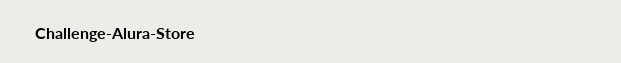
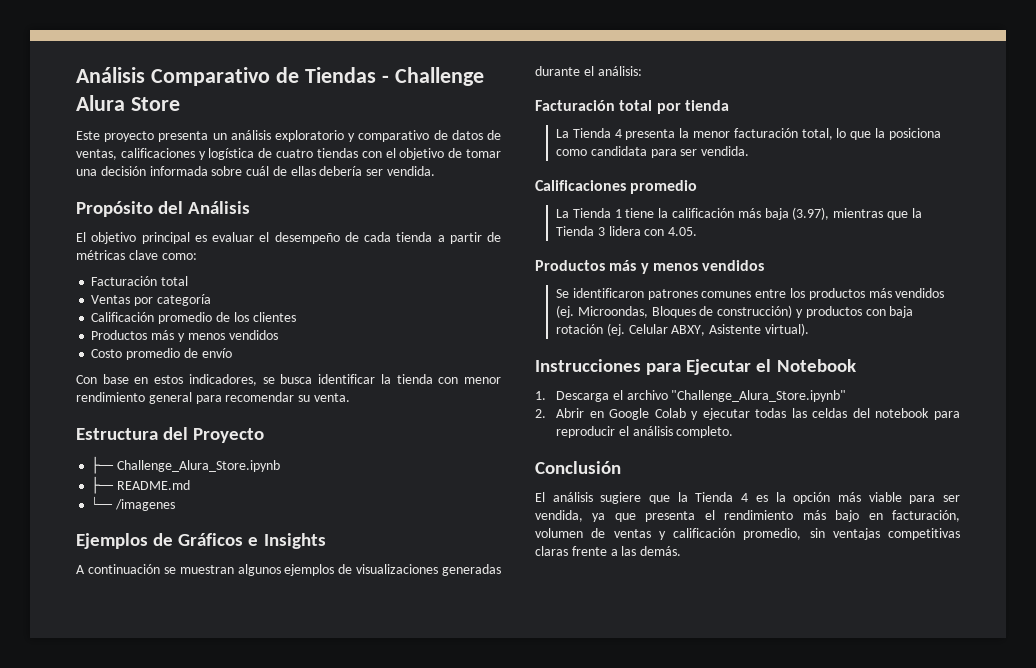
[35,28,195,42] Challenge-Alura-Store -> [76,67,484,86] [76,95,180,111] [76,130,501,142] [76,148,501,160] [76,166,436,176] [76,201,251,217] [76,232,501,244] [76,250,197,260] [91,276,189,286] [91,294,211,306] [91,312,296,324] [91,330,278,342] [91,348,232,360] [76,374,501,386] [76,392,350,404] [76,427,265,443] [91,456,281,474] [91,476,191,494] [91,496,176,511] [76,533,326,549] [76,564,501,576] [535,66,642,76] [535,100,729,114] [556,128,941,140] [556,146,750,158] [535,180,698,194] [556,207,922,220] [556,226,698,236] [535,260,765,274] [556,288,945,300] [556,305,914,318] [556,323,809,336] [535,359,856,375] [535,390,847,402] [535,408,960,420] [556,426,734,438] [535,461,621,474] [535,492,960,504] [535,510,960,522] [535,528,960,540] [535,546,682,556] Análisis Comparativo de Tiendas - Challenge Alura Store // Este proyecto presenta un análisis exploratorio y comparativo de datos de ventas, calificaciones y logística de cuatro tiendas con el objetivo de tomar una decisión informada sobre cuál de ellas debería ser vendida. // Propósito del Análisis // El objetivo principal es evaluar el desempeño de cada tienda a partir de métricas clave como: // Facturación total // Ventas por categoría // Calificación promedio de los clientes // Productos más y menos vendidos // Costo promedio de envío // Con base en estos indicadores, se busca identificar la tienda con menor rendimiento general para recomendar su venta. // Estructura del Proyecto // ├── Challenge_Alura_Store.ipynb // ├── README.md // └── /imagenes // Ejemplos de Gráficos e Insights // A continuación se muestran algunos ejemplos de visualizaciones generadas durante el análisis: // Facturación total por tienda // La Tienda 4 presenta la menor facturación total, lo que la posiciona como candidata para ser vendida. // Calificaciones promedio // La Tienda 1 tiene la calificación más baja (3.97), mientras que la Tienda 3 lidera con 4.05. // Productos más y menos vendidos // Se identificaron patrones comunes entre los productos más vendidos (ej. Microondas, Bloques de construcción) y productos con baja rotación (ej. Celular ABXY, Asistente virtual). // Instrucciones para Ejecutar el Notebook // 1. Descarga el archivo "Challenge_Alura_Store.ipynb" // 2. Abrir en Google Colab y ejecutar todas las celdas del notebook para reproducir el análisis completo. // Conclusión // El análisis sugiere que la Tienda 4 es la opción más viable para ser vendida, ya que presenta el rendimiento más bajo en facturación, volumen de ventas y calificación promedio, sin ventajas competitivas claras frente a las demás.

